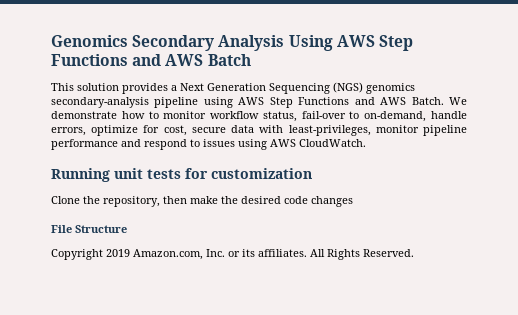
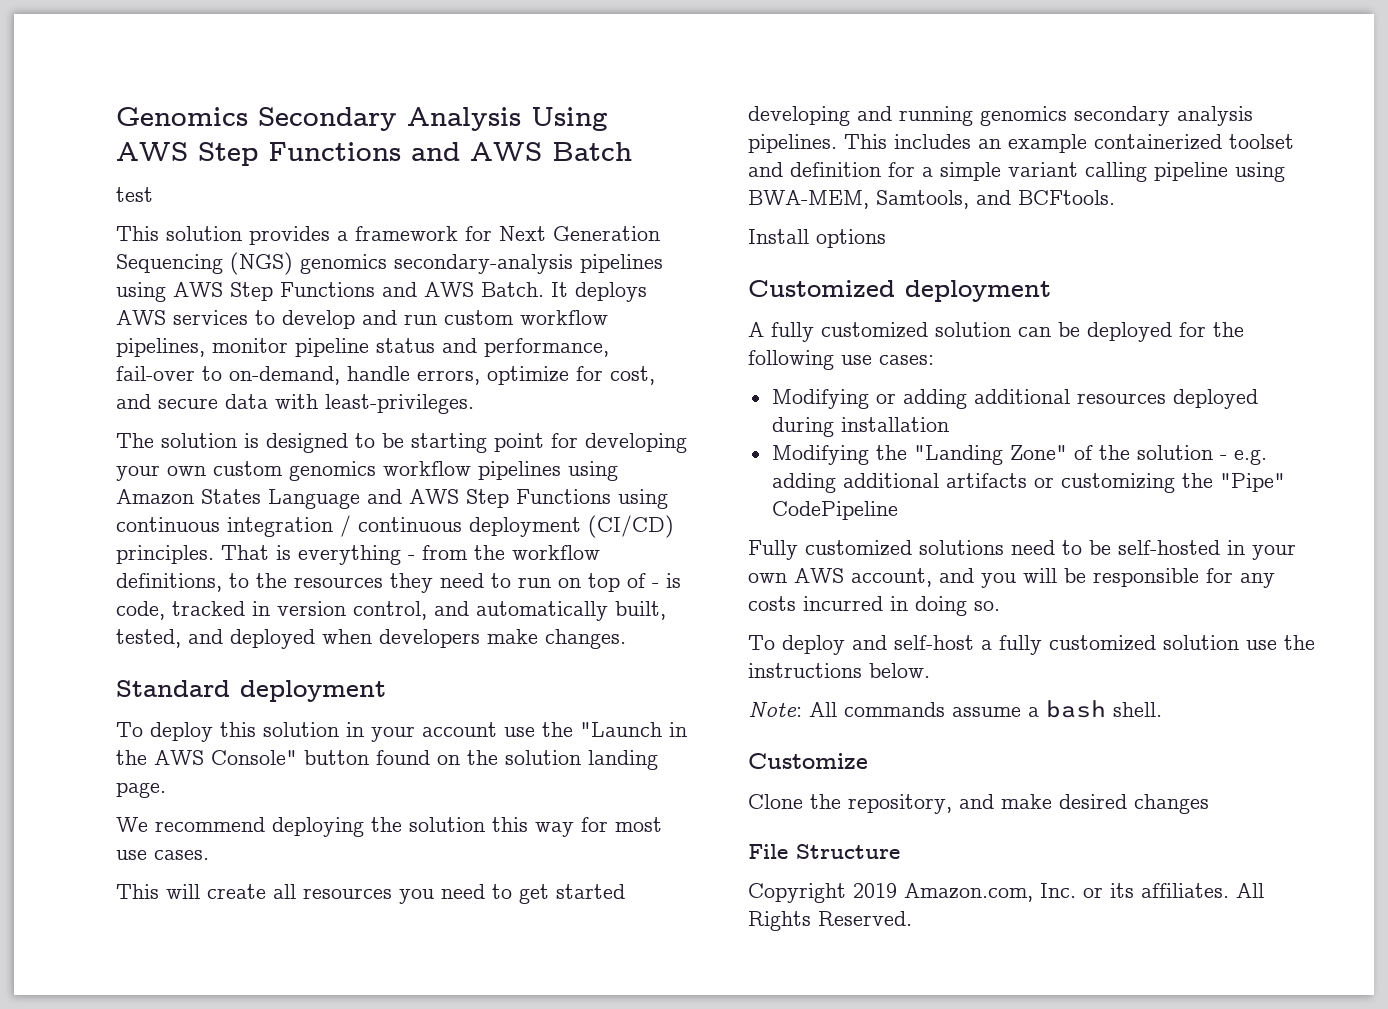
(251, 60) none -> [116,187,153,202] // test
(177, 88) none -> [355,226,492,241] framework for
[154,97,199,108] pipeline -> [580,254,663,273] pipelines
[449,97,468,105] [51,111,297,122] We demonstrate how to monitor workflow status, -> [551,282,647,302] [116,310,608,329] [116,338,609,357] It deploys AWS services to develop and run custom workflow pipelines, monitor pipeline status and performance,
(187, 130) none -> [116,394,151,409] and
[288,125,468,136] [51,139,366,150] [51,168,312,182] [51,196,308,207] least-privileges, monitor pipeline performance and respond to issues using AWS CloudWatch. // Running unit tests for customization // Clone the repository, then make the desired code -> [325,394,474,414] [116,433,687,453] [116,461,618,481] [116,489,668,509] [116,515,674,538] [116,545,600,565] [116,573,681,593] [116,601,666,621] [116,629,626,649] [116,680,386,702] [116,722,687,742] [116,750,658,770] [116,782,166,798] [116,817,662,837] [116,850,209,860] [116,884,625,904] [748,106,1253,126] [748,134,1294,153] [748,162,1285,182] [748,190,1115,209] [748,229,886,248] [748,280,1051,302] [748,322,1244,342] [748,350,934,370] [771,389,1258,409] [771,417,949,437] [771,445,1267,465] [771,473,1285,493] [771,501,898,520] [748,540,1296,560] [748,568,1275,588] [748,596,1000,616] [748,635,1315,655] [748,663,930,678] [748,700,1162,718] [748,753,868,769] [748,794,1127,814] least-privileges. // The solution is designed to be starting point for developing your own custom genomics workflow pipelines using Amazon States Language and AWS Step Functions using continuous integration / continuous deployment (CI/CD) principles. That is everything - from the workflow definitions, to the resources they need to run on top of - is code, tracked in version control, and automatically built, tested, and deployed when developers make changes. // Standard deployment // To deploy this solution in your account use the "Launch in the AWS Console" button found on the solution landing page. // We recommend deploying the solution this way for most use cases. // This will create all resources you need to get started developing and running genomics secondary analysis pipelines. This includes an example containerized toolset and definition for a simple variant calling pipeline using BWA-MEM, Samtools, and BCFtools. // Install options // Customized deployment // A fully customized solution can be deployed for the following use cases: // Modifying or adding additional resources deployed during installation // Modifying the "Landing Zone" of the solution - e.g. adding additional artifacts or customizing the "Pipe" CodePipeline // Fully customized solutions need to be self-hosted in your own AWS account, and you will be responsible for any costs incurred in doing so. // To deploy and self-host a fully customized solution use the instructions below. // Note: All commands assume a bash shell. // Customize // Clone the repository, and make desired

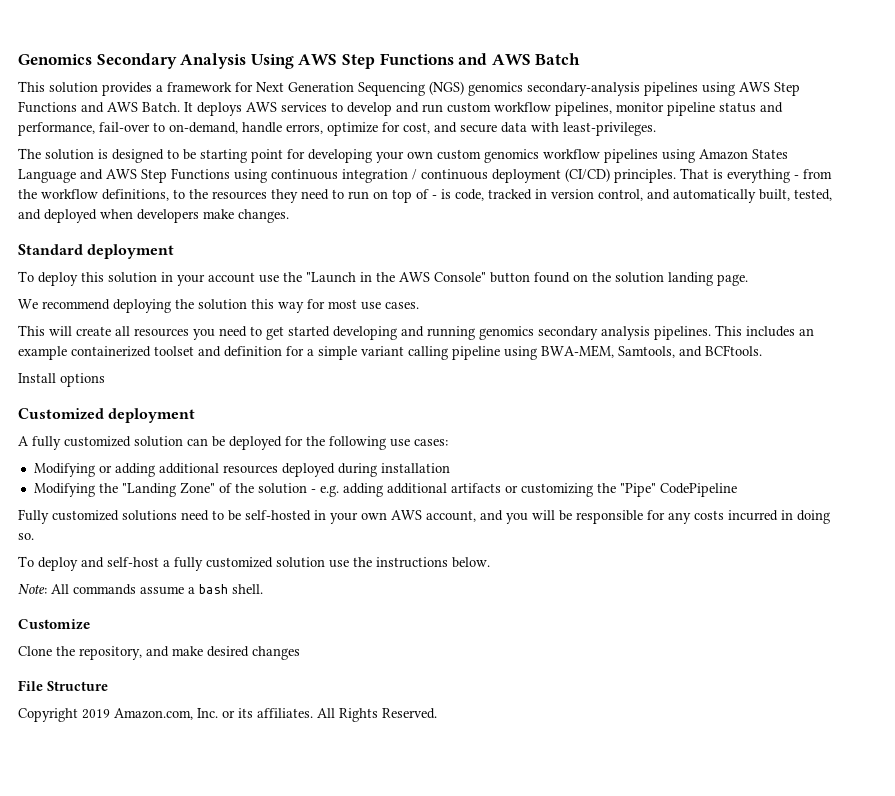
[116,187,153,202] // test -> (581, 59) none

